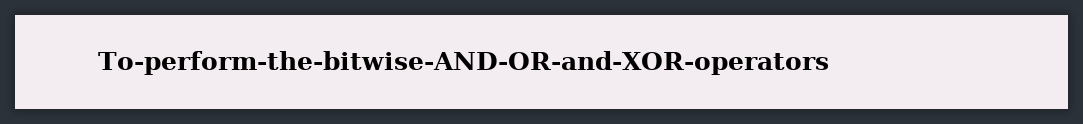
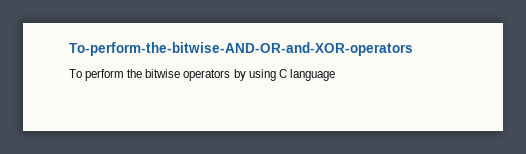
(829, 63) none -> [69,69,335,81] // To perform the bitwise operators by using C language

